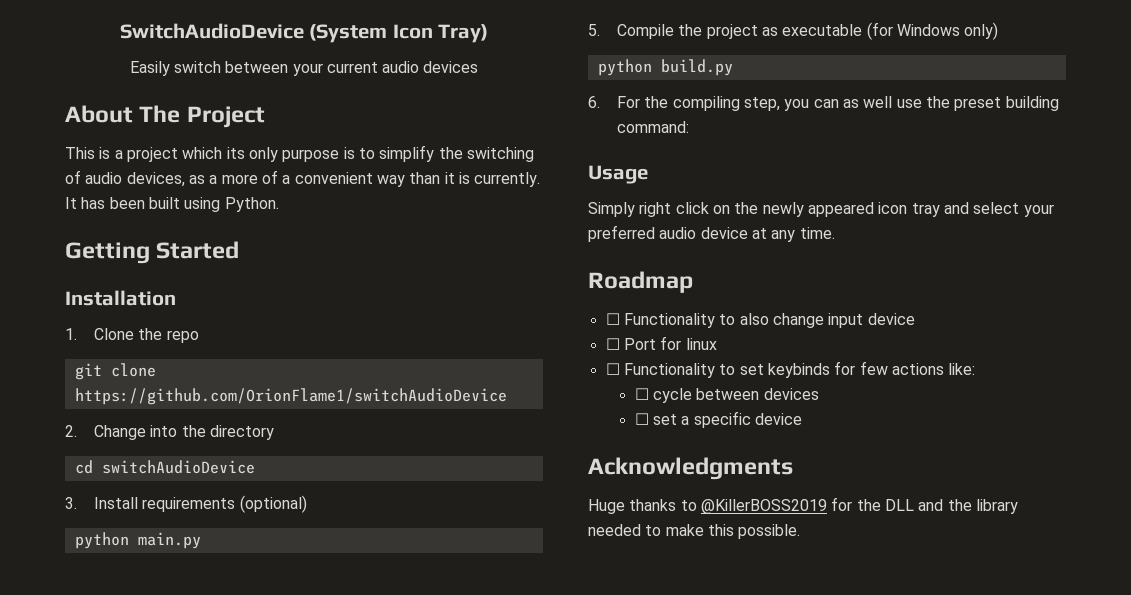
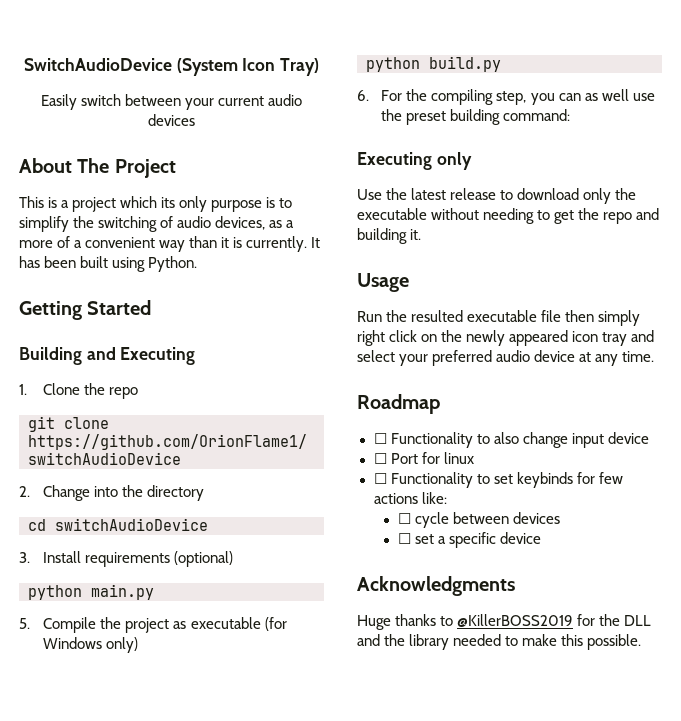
[65,290,176,306] Installation -> [19,347,196,365] Building and Executing
[588,165,648,184] [588,202,635,217] Usage // Simply -> [357,152,472,170] [357,188,637,204] [357,208,660,224] [357,228,422,244] [357,273,409,292] [357,310,641,326] Executing only // Use the latest release to download only the executable without needing to get the repo and building it. // Usage // Run the resulted executable file then simply

